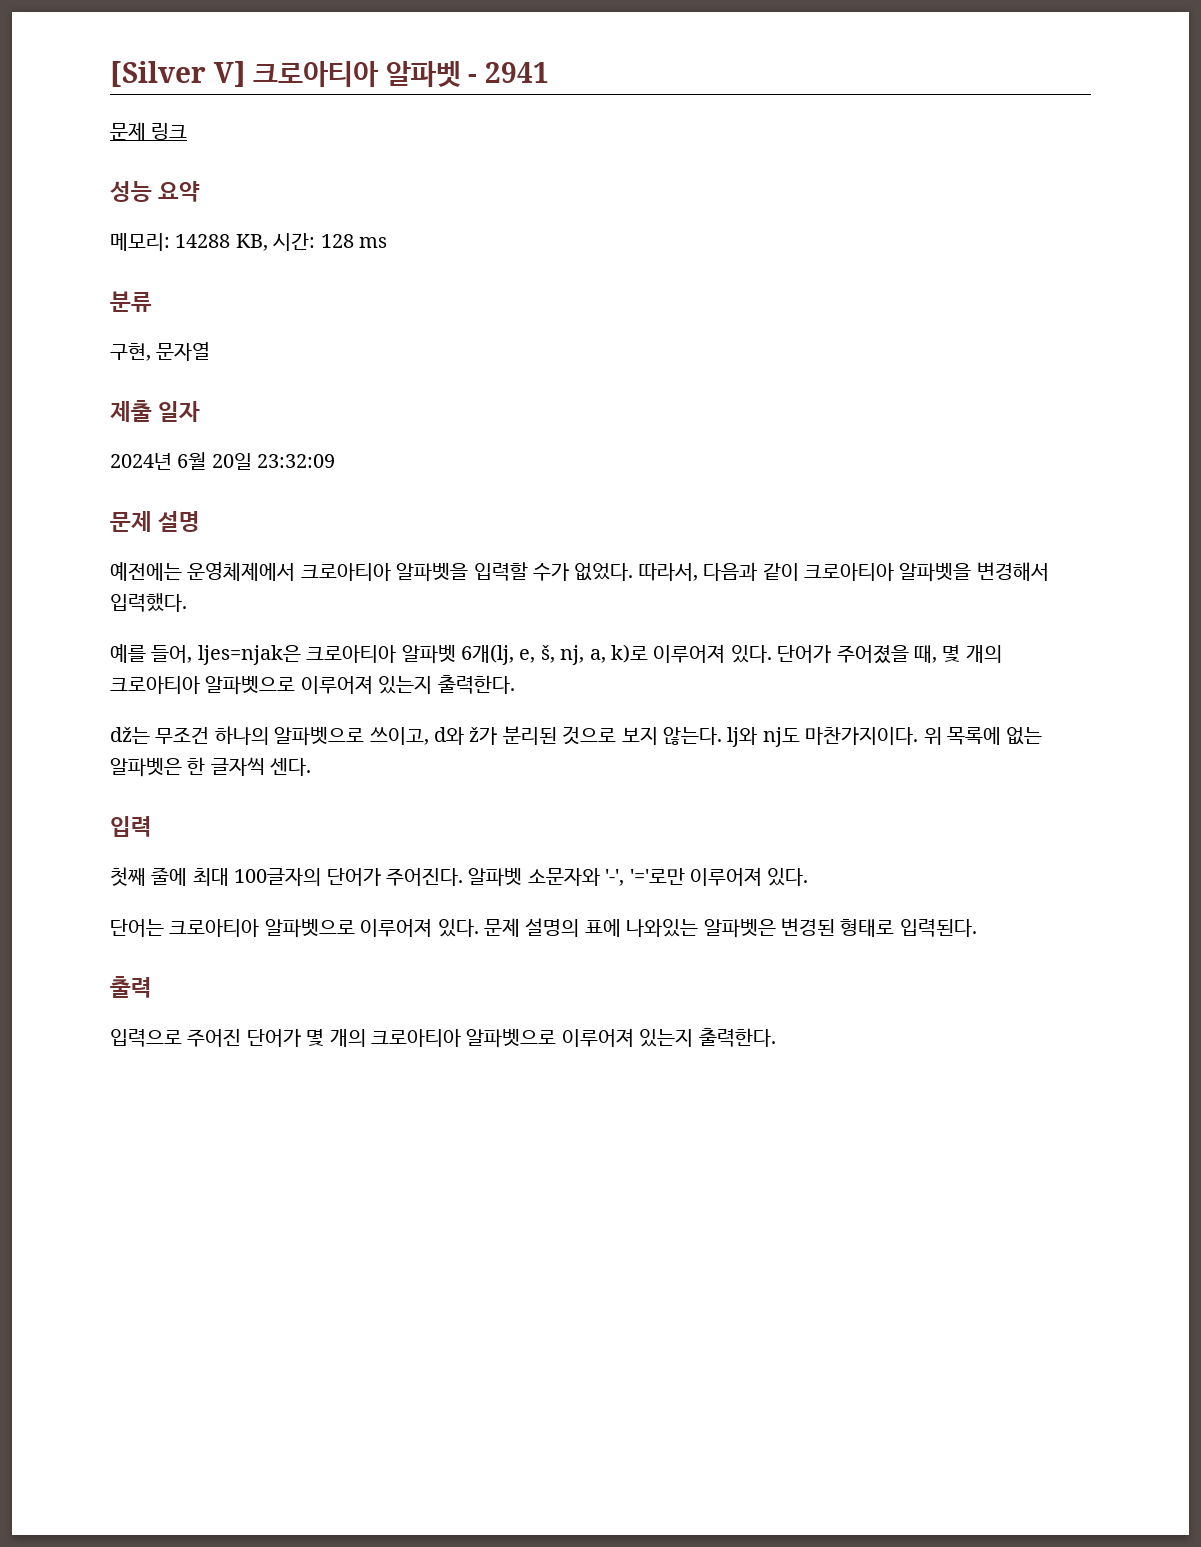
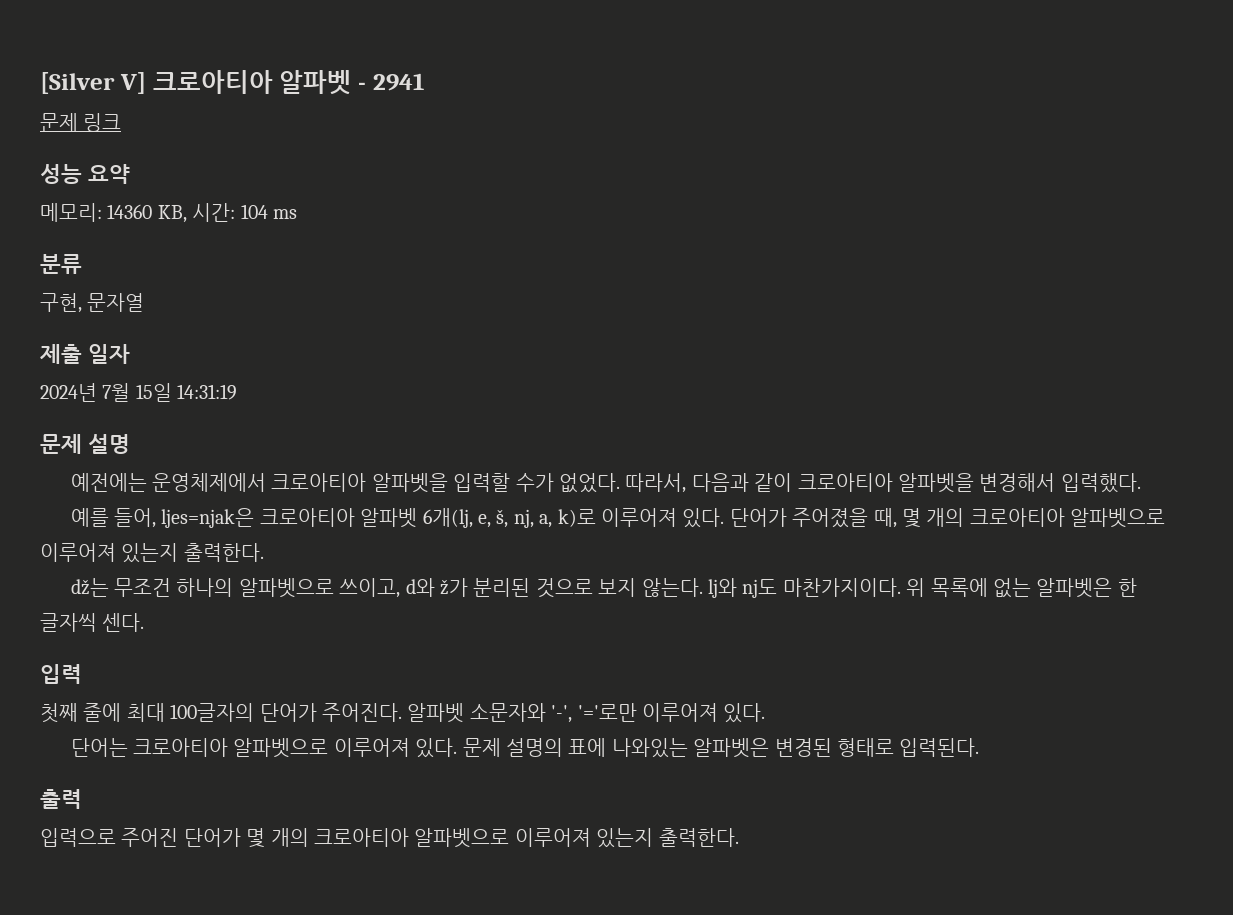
[175,234,231,248] 14288 -> [107,204,153,219] 14360
[320,234,354,248] 128 -> [240,204,268,219] 104
[177,452,336,470] 6월 20일 23:32:09 -> [102,383,238,402] 7월 15일 14:31:19

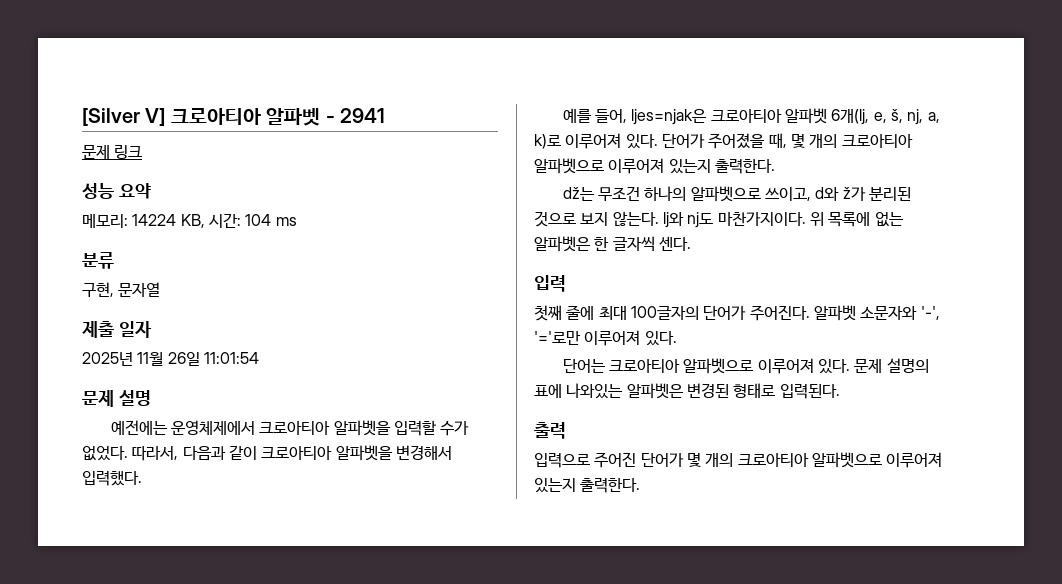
[107,204,153,219] 14360 -> [132,214,177,226] 14224
[40,383,238,402] 2024년 7월 15일 14:31:19 -> [82,351,259,366] 2025년 11월 26일 11:01:54

